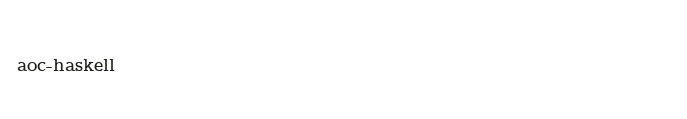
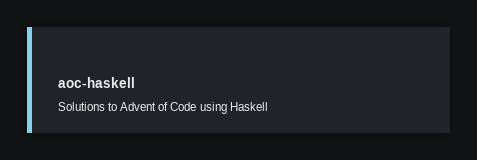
(115, 65) none -> [58,102,268,114] // Solutions to Advent of Code using Haskell

